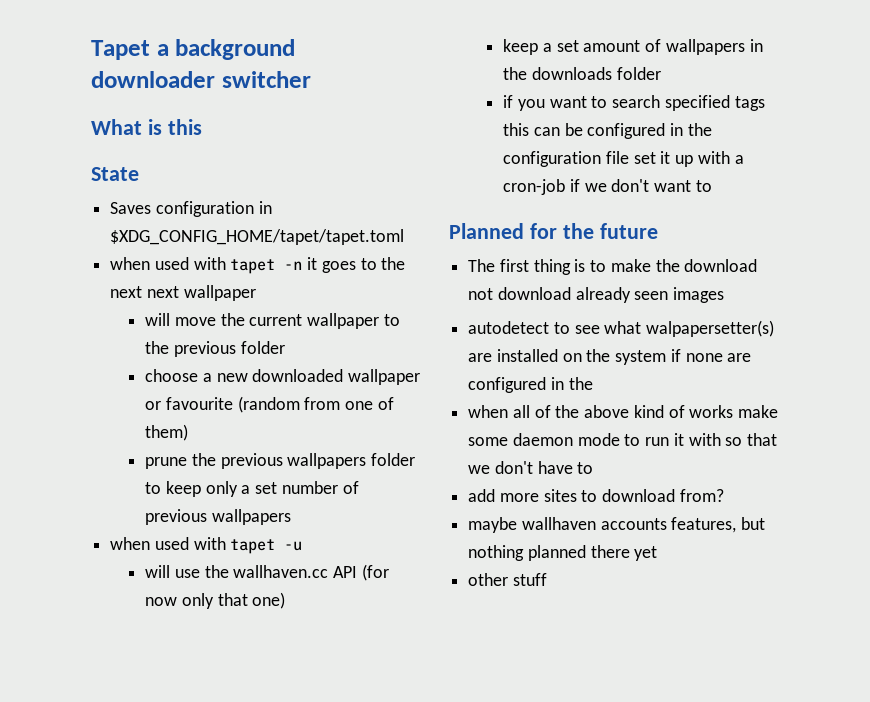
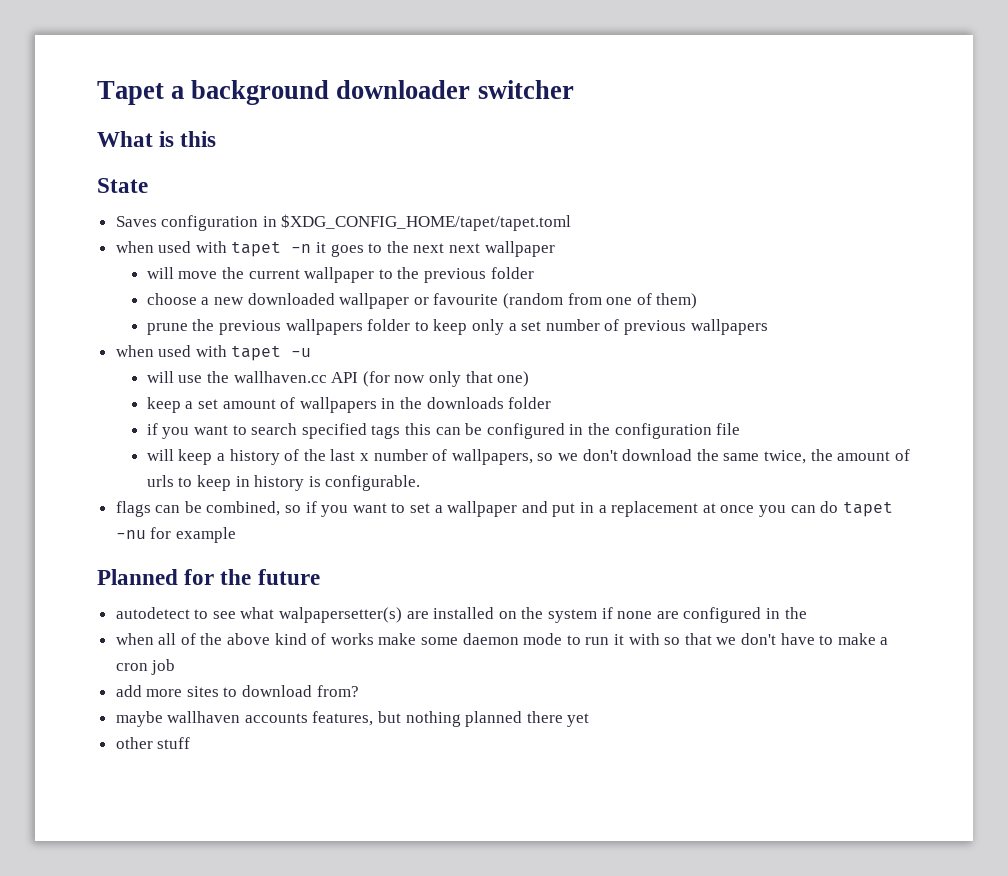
[633,151,744,167] [503,179,712,195] [449,223,658,239] [468,259,758,275] [468,287,725,303] set it up with a cron-job if we don't want to // Planned for the future // The first thing is to make the download not download already seen images -> [146,449,910,465] [146,475,421,491] [115,501,893,517] [115,527,236,543] [97,569,320,585] // will keep a history of the last x number of wallpapers, so we don't download the same twice, the amount of urls to keep in history is configurable. // flags can be combined, so if you want to set a wallpaper and put in a replacement at once you can do tapet -nu for example // Planned for the future
(594, 468) none -> [837,633,889,645] [115,659,176,675] make a cron job

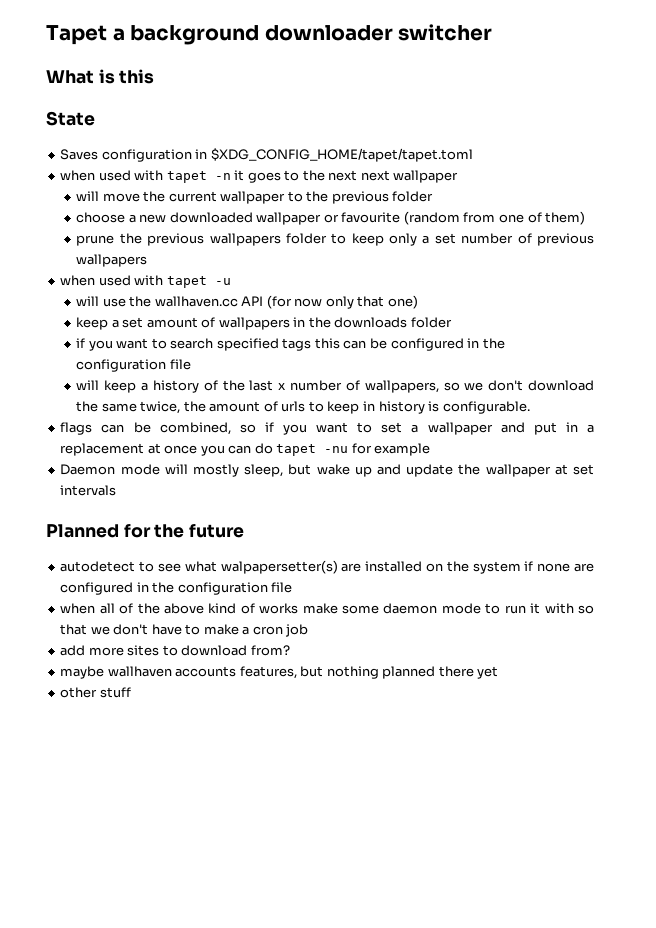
(236, 535) none -> [60,464,594,477] [60,485,117,496] // Daemon mode will mostly sleep, but wake up and update the wallpaper at set intervals
(807, 613) none -> [177,582,293,595] configuration file

